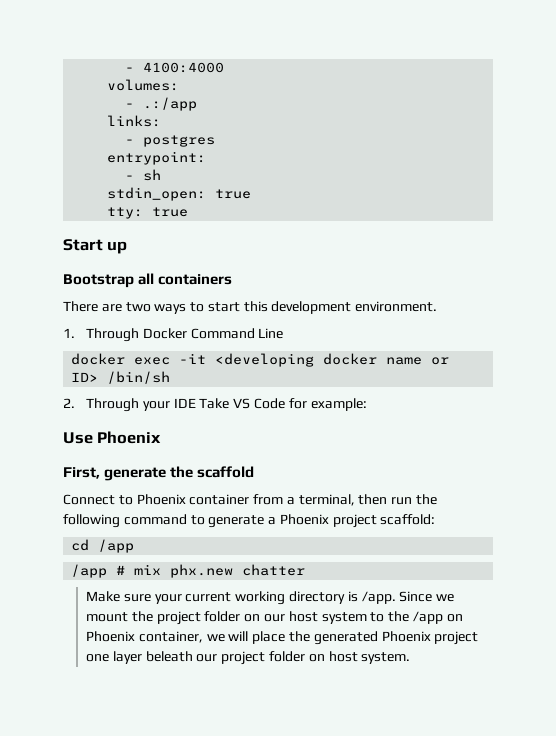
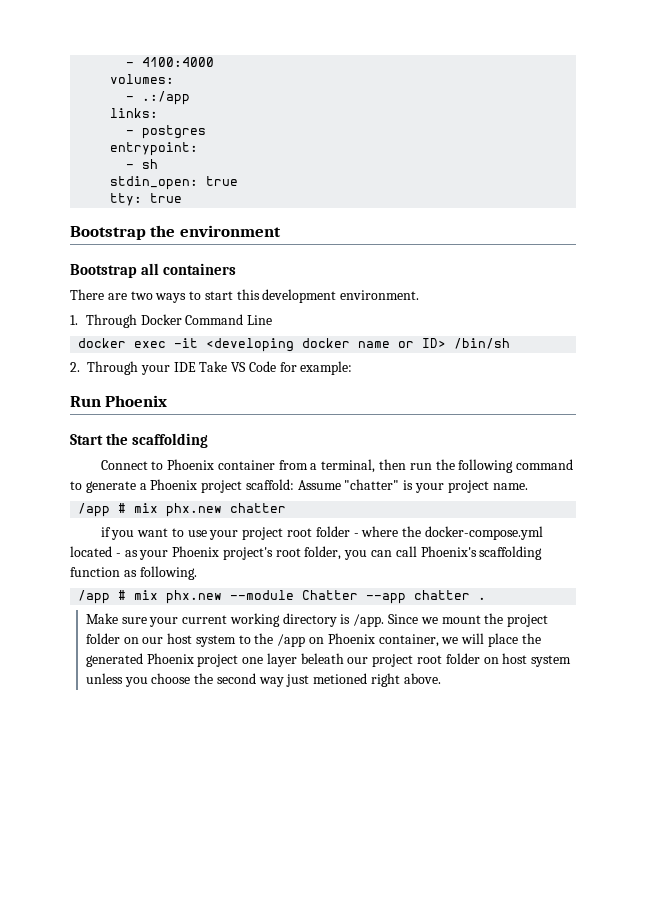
[63,239,128,254] Start up -> [70,225,281,240] Bootstrap the environment
[63,432,93,444] Use -> [70,396,101,407] Run
[63,466,255,481] First, generate the scaffold -> [70,433,209,448] Start the scaffolding
[71,539,135,553] // cd /app -> [297,479,528,493] Assume "chatter" is your project name.
(306, 570) none -> [100,526,543,540] [70,546,543,560] [70,566,197,580] [78,590,487,604] // if you want to use your project root folder - where the docker-compose.yml located - as your Phoenix project's root folder, you can call Phoenix's scaffolding function as following. // /app # mix phx.new --module Chatter --app chatter .
(266, 658) none -> [417,655,443,664] root
[361,652,411,664] system. -> [531,655,572,667] [85,673,441,687] system unless you choose the second way just metioned right above.

